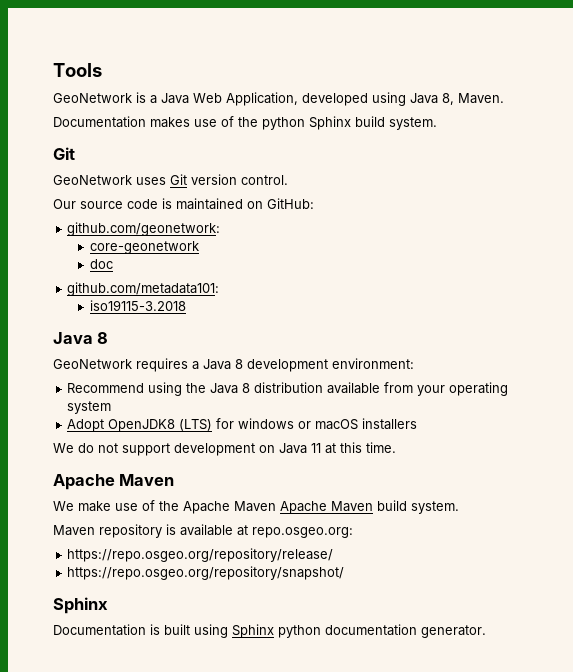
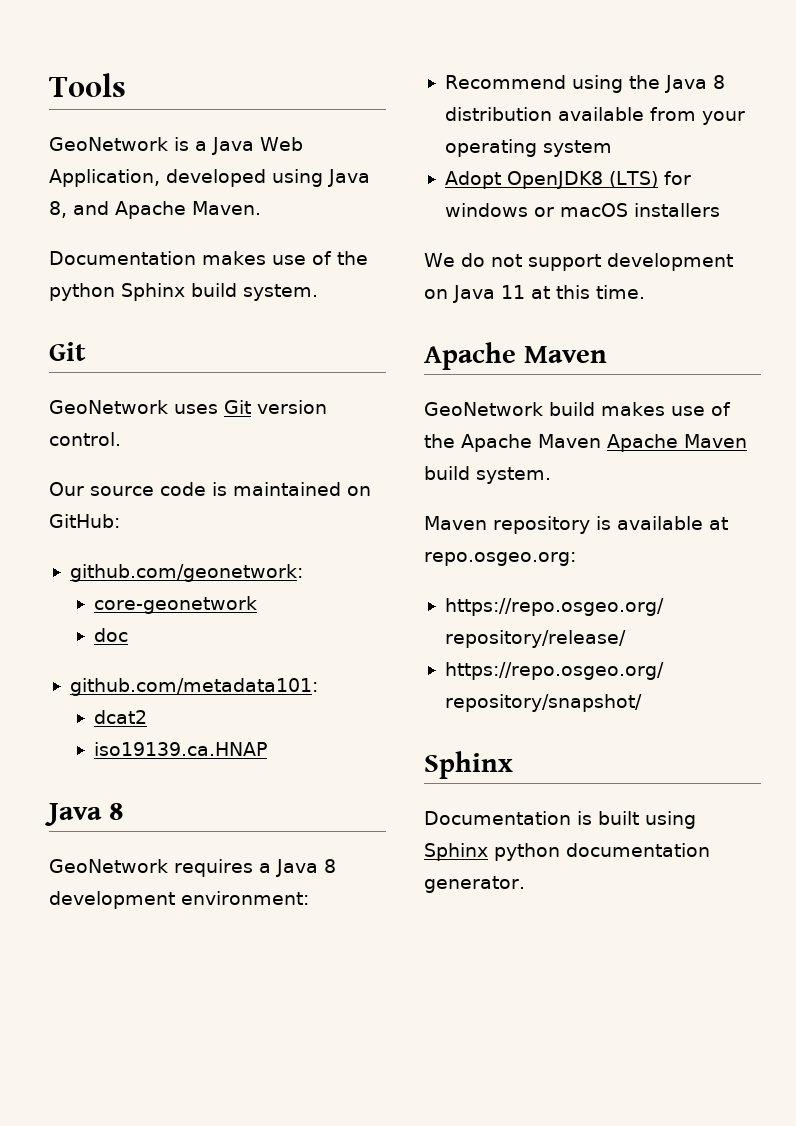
(454, 99) none -> [73,201,186,219] and Apache
[89,300,186,311] iso19115-3.2018 -> [93,710,147,724] [93,742,267,756] dcat2 // iso19139.ca.HNAP
[53,501,111,512] We make -> [424,402,665,416] GeoNetwork build makes

